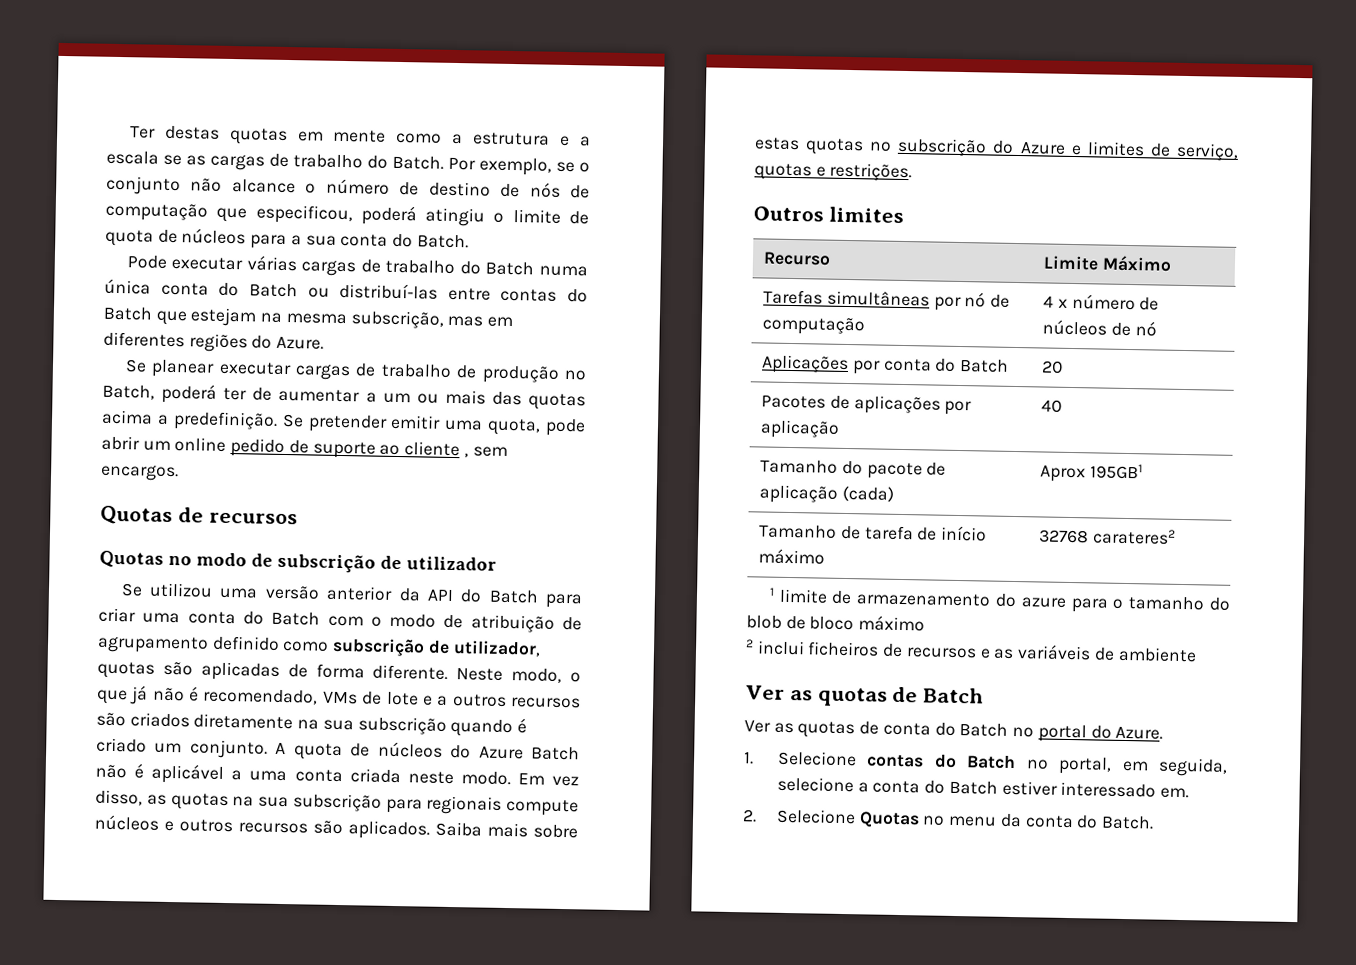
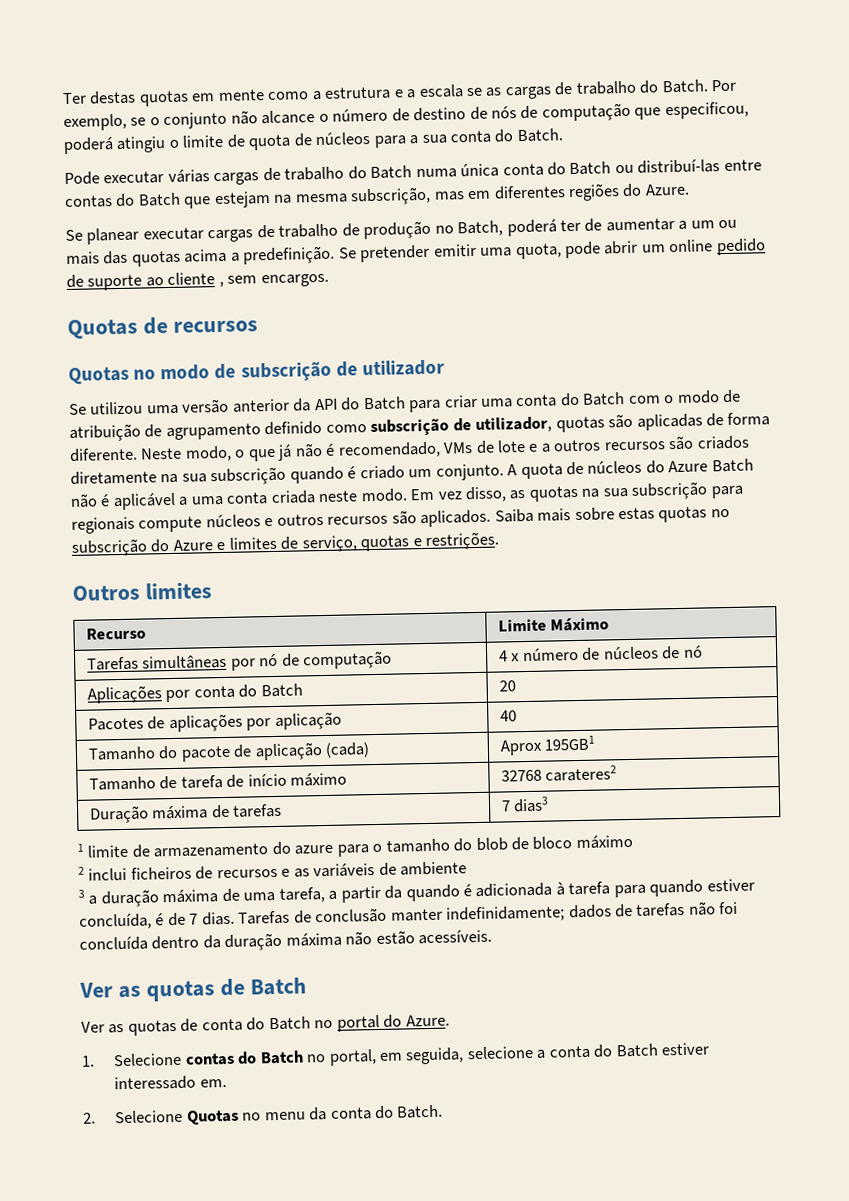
(1176, 536) none -> [89,803,283,824] [500,796,550,813] // Duração máxima de tarefas | 7 dias3
(1197, 654) none -> [78,878,755,908] [79,901,739,930] [79,928,493,952] // 3 a duração máxima de uma tarefa, a partir da quando é adicionada à tarefa para quando estiver concluída, é de 7 dias. Tarefas de conclusão manter indefinidamente; dados de tarefas não foi concluída dentro da duração máxima não estão acessíveis.

